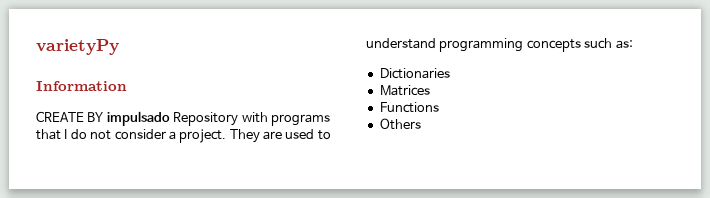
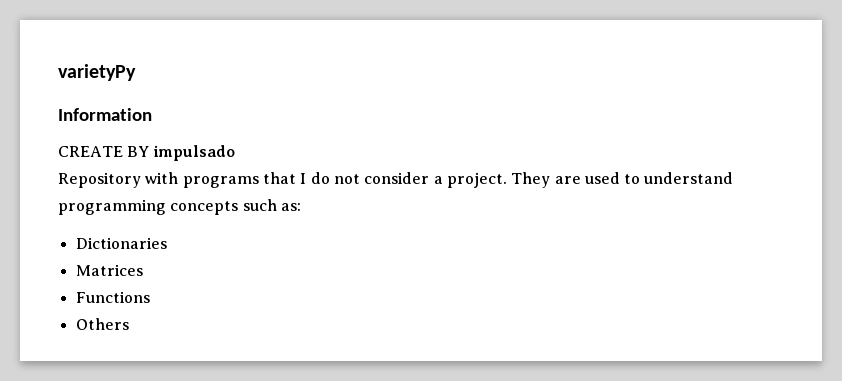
(170, 118) none -> (235, 153) //

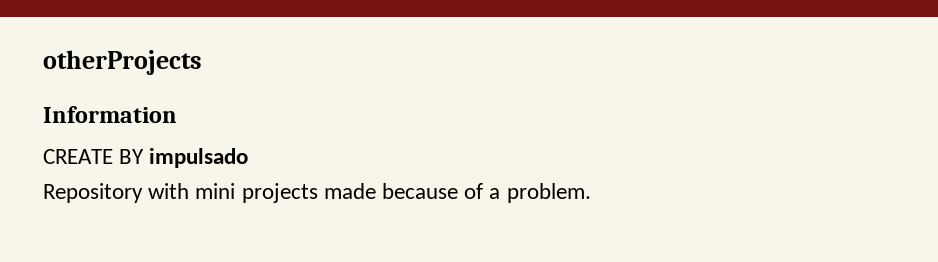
[58,64,136,81] varietyPy -> [43,50,202,75] otherProjects
[182,172,734,188] [58,199,301,215] [75,237,167,249] [75,264,143,276] [75,291,150,303] [75,318,129,330] programs that I do not consider a project. They are used to understand programming concepts such as: // Dictionaries // Matrices // Functions // Others -> [195,183,591,203] mini projects made because of a problem.

